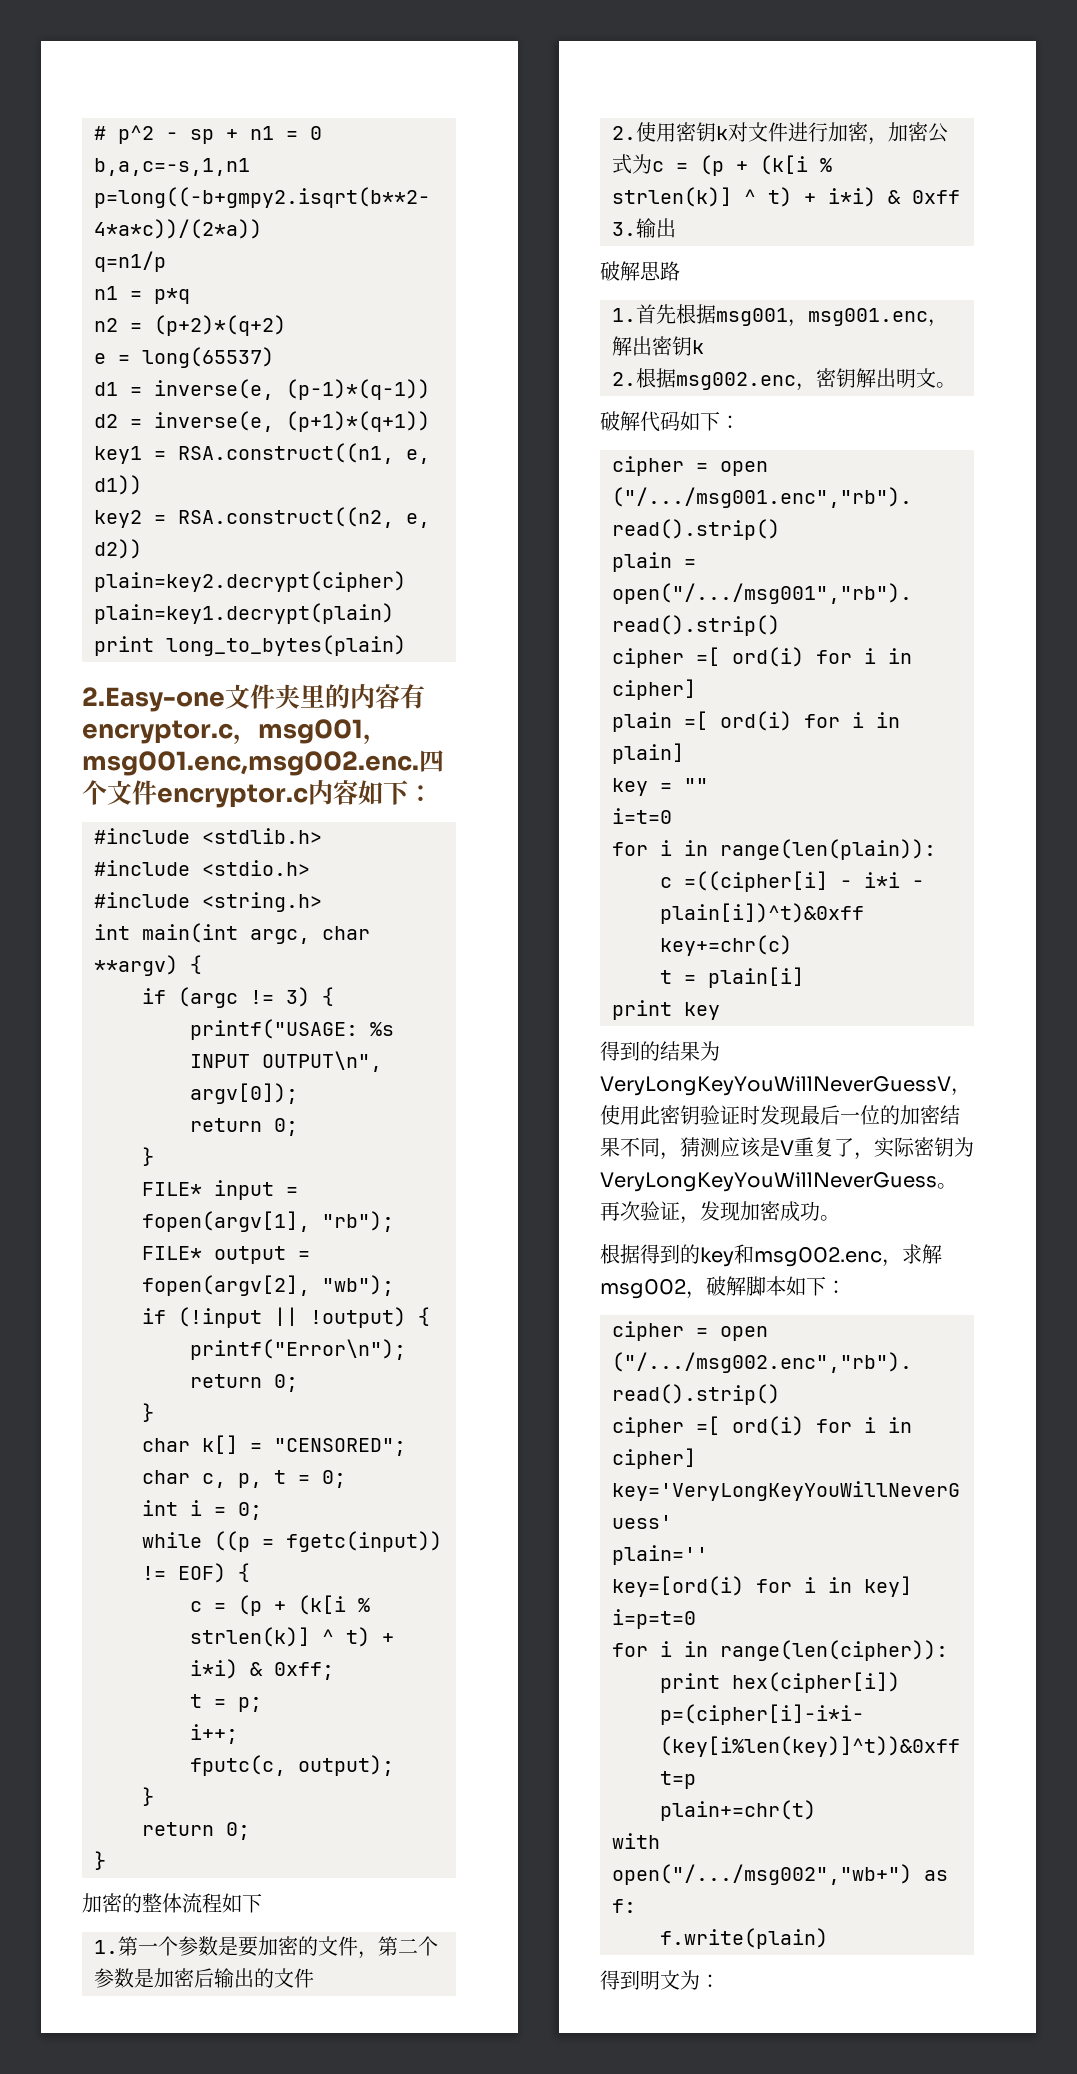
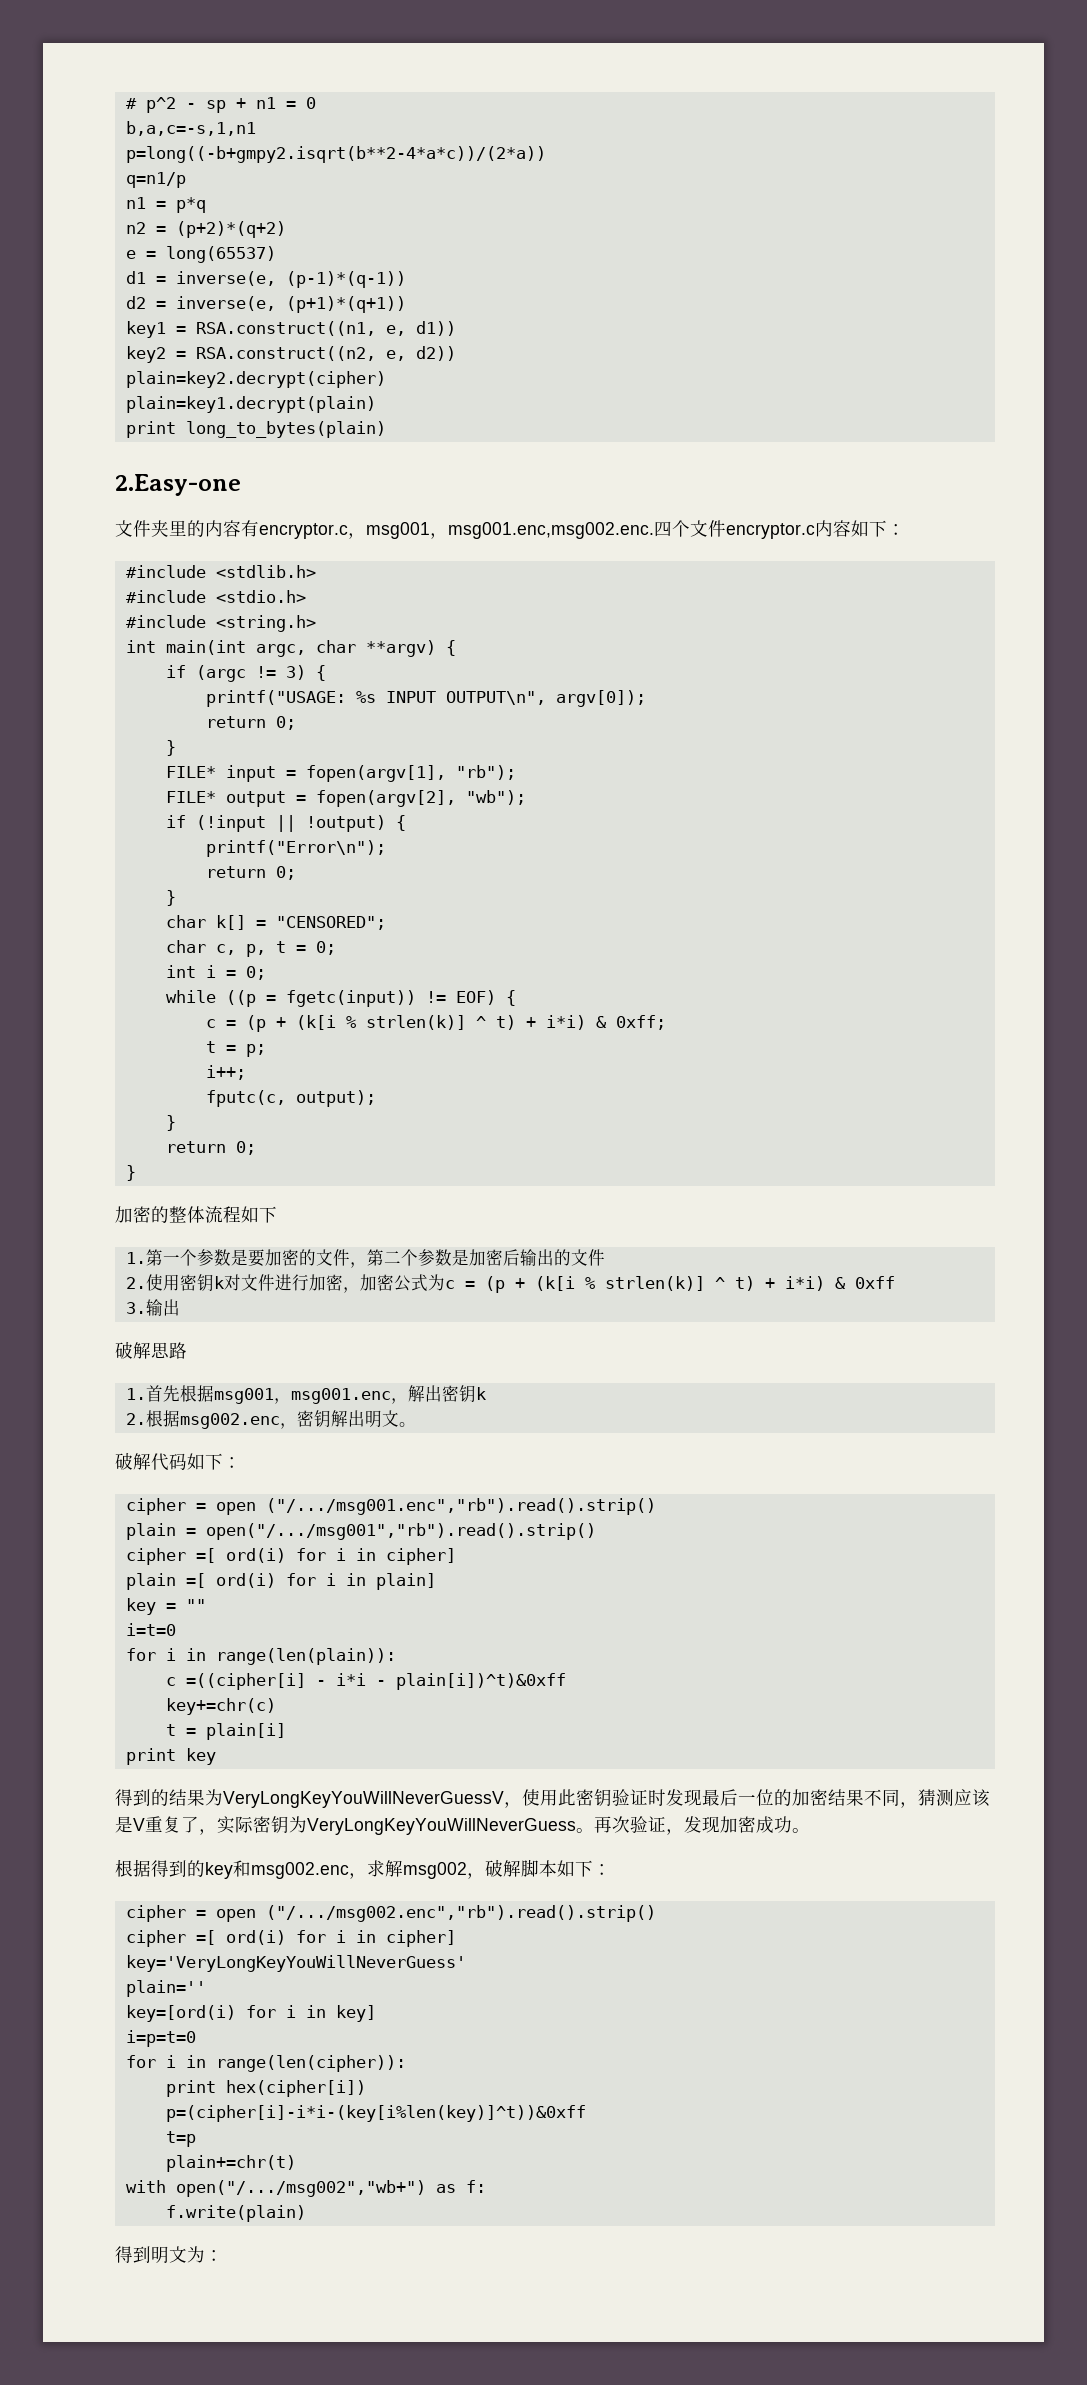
(225, 699) none -> (241, 485) //

